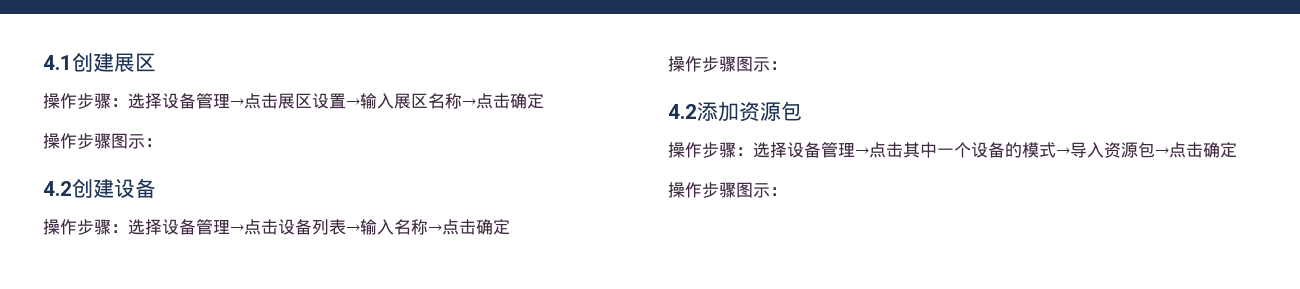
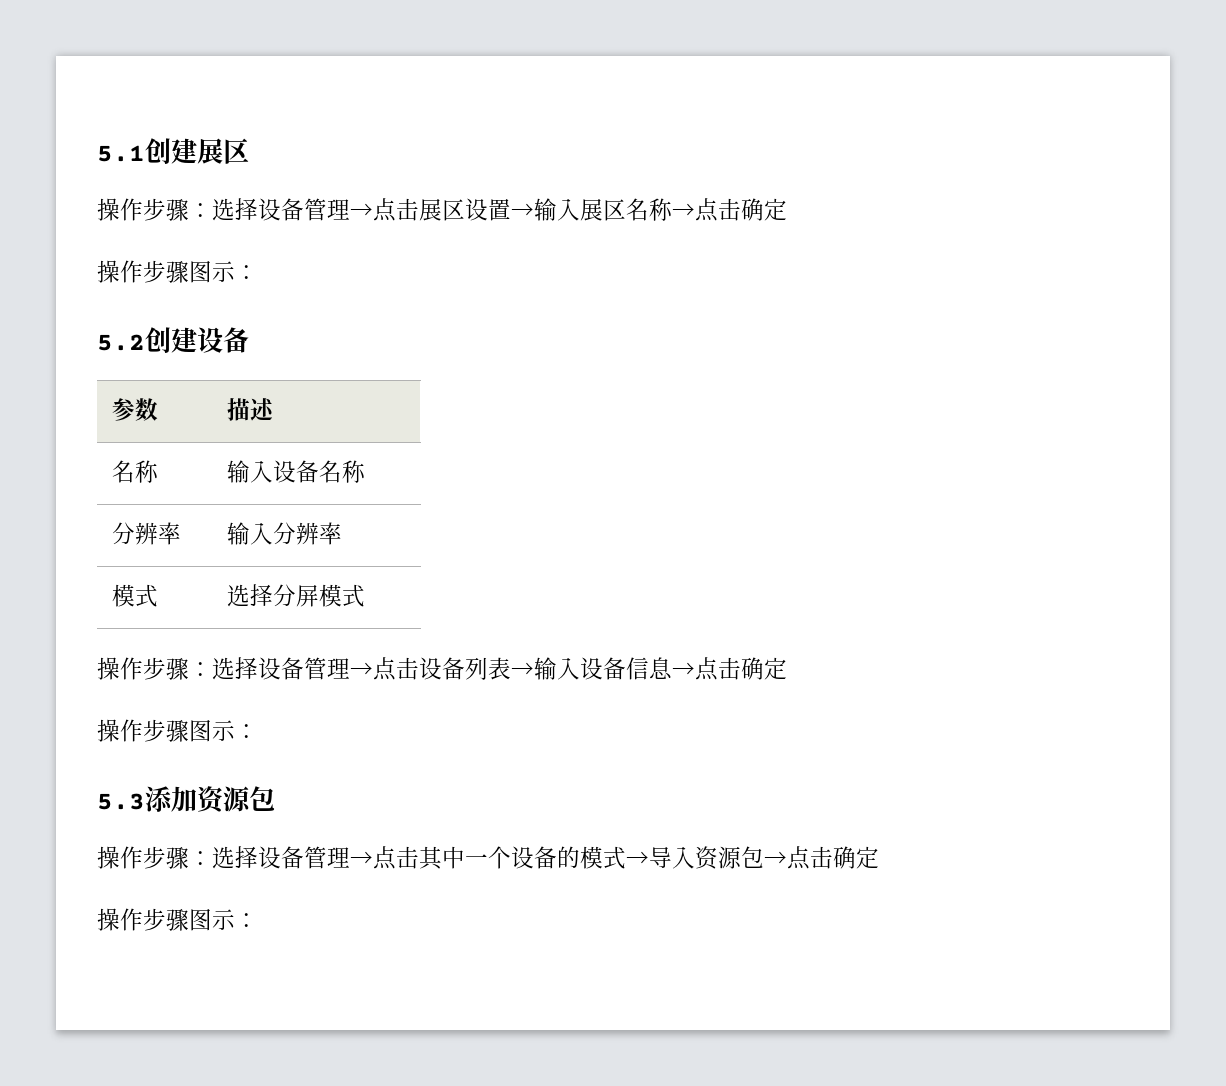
[43,55,72,70] 4.1 -> [97,145,145,162] 5.1
[43,181,72,196] 4.2 -> [97,334,145,351] 5.2
(156, 188) none -> [111,398,158,421] [226,398,274,421] [111,460,159,483] [226,460,366,483] [111,522,181,545] [226,522,342,545] [111,584,158,607] [226,584,365,607] // 参数 | 描述 // 名称 | 输入设备名称 // 分辨率 | 输入分辨率 // 模式 | 选择分屏模式
[394,219,510,235] [668,56,787,72] [668,104,697,119] 名称→点击确定 // 操作步骤图示： // 4.2 -> [580,657,787,681] [97,719,258,742] [97,793,145,810] 设备信息→点击确定 // 操作步骤图示： // 5.3

